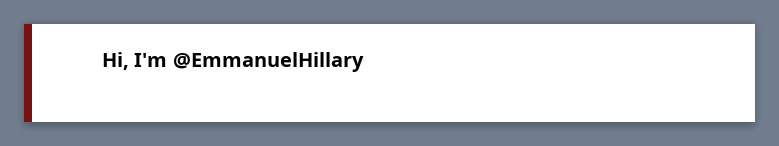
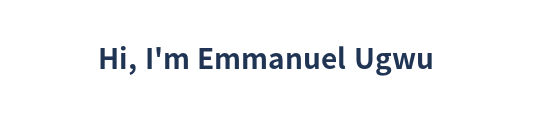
[172,52,364,72] @EmmanuelHillary -> [197,46,434,76] Emmanuel Ugwu

